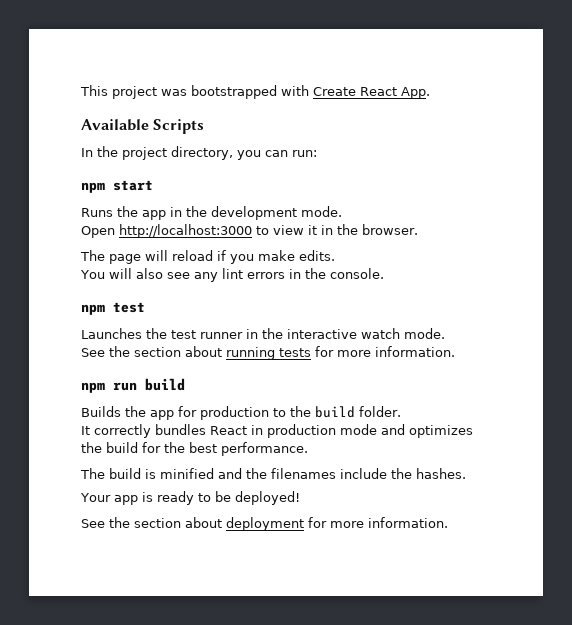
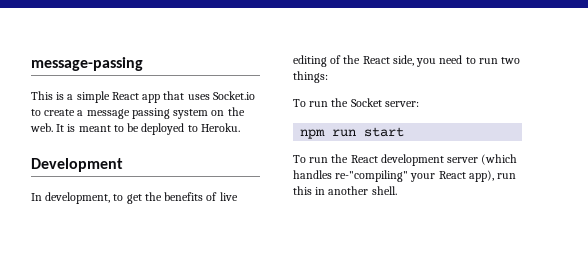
[80,85,430,99] [81,119,205,134] [81,146,317,160] [81,180,153,193] [81,206,342,220] [81,224,418,238] [80,250,335,264] [80,268,384,282] [81,302,145,315] [81,328,445,339] [81,346,455,360] [81,378,185,393] [81,406,401,420] [81,424,473,438] [81,442,308,456] [80,468,466,479] [80,491,300,505] [81,517,448,531] This project was bootstrapped with Create React App. // Available Scripts // In the project directory, you can run: // npm start // Runs the app in the development mode. // Open http://localhost:3000 to view it in the browser. // The page will reload if you make edits. // You will also see any lint errors in the console. // npm test // Launches the test runner in the interactive watch mode. // See the section about running tests for more information. // npm run build // Builds the app for production to the build folder. // It correctly bundles React in production mode and optimizes the build for the best performance. // The build is minified and the filenames include the hashes. // Your app is ready to be deployed! // See the section about deployment for more information. -> [31,57,143,71] [31,91,255,103] [31,107,245,119] [30,123,240,135] [31,158,123,172] [31,192,238,204] [293,55,521,67] [293,71,328,83] [293,98,419,107] [300,127,405,139] [293,154,518,166] [293,170,517,182] [293,186,397,195] message-passing // This is a simple React app that uses Socket.io to create a message passing system on the web. It is meant to be deployed to Heroku. // Development // In development, to get the benefits of live editing of the React side, you need to run two things: // To run the Socket server: // npm run start // To run the React development server (which handles re-"compiling" your React app), run this in another shell.

